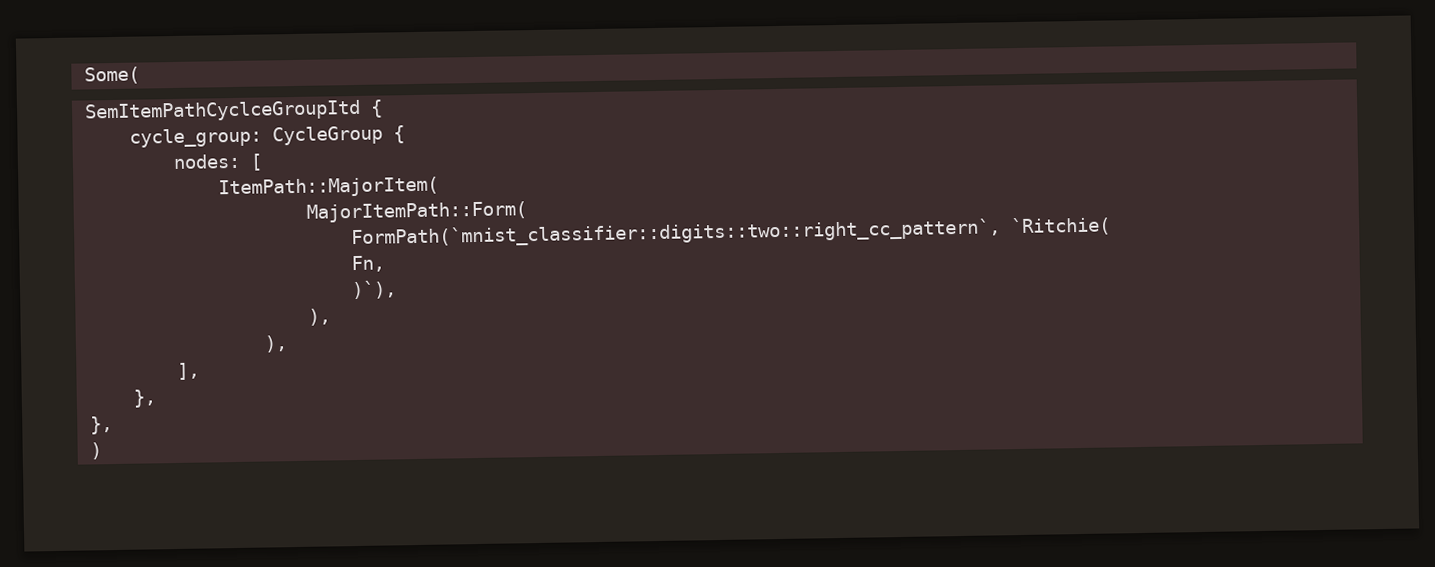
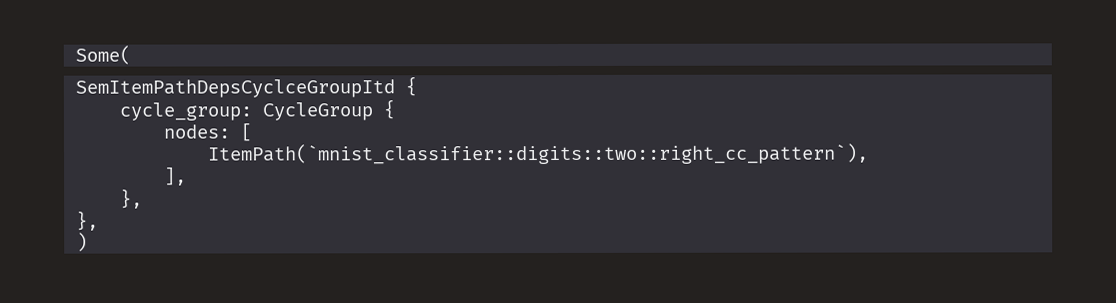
[83,99,361,123] SemItemPathCyclceGroupItd -> [74,79,395,98] SemItemPathDepsCyclceGroupItd
[217,176,439,199] [305,201,527,223] [350,216,1111,249] [350,255,385,273] [350,280,397,300] [307,308,331,326] [263,335,288,353] ItemPath::MajorItem( // MajorItemPath::Form( // FormPath(`mnist_classifier::digits::two::right_cc_pattern`, `Ritchie( // Fn, // )`), // ), // ), -> [206,143,869,165] ItemPath(`mnist_classifier::digits::two::right_cc_pattern`),

